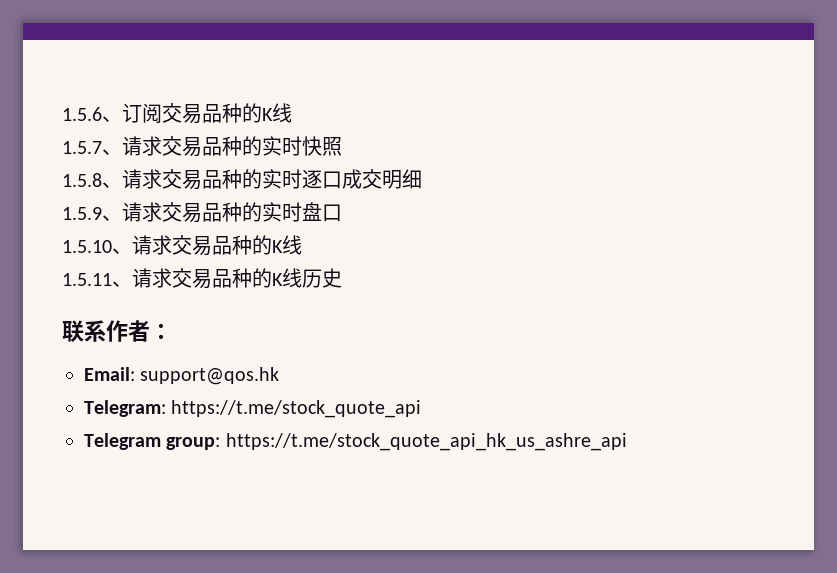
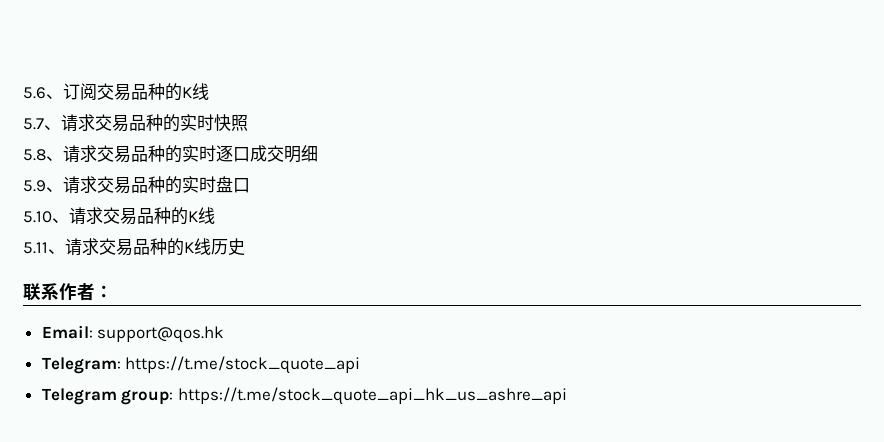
[62,107,102,121] 1.5.6 -> [23,87,46,99] 5.6
[62,141,102,154] 1.5.7 -> [23,118,44,130] 5.7
[62,173,102,187] 1.5.8 -> [23,149,46,161] 5.8
[62,207,102,220] 1.5.9 -> [23,180,46,192] 5.9
[62,240,112,253] 1.5.10 -> [23,211,52,223] 5.10
[62,273,112,286] 1.5.11 -> [23,242,48,254] 5.11

